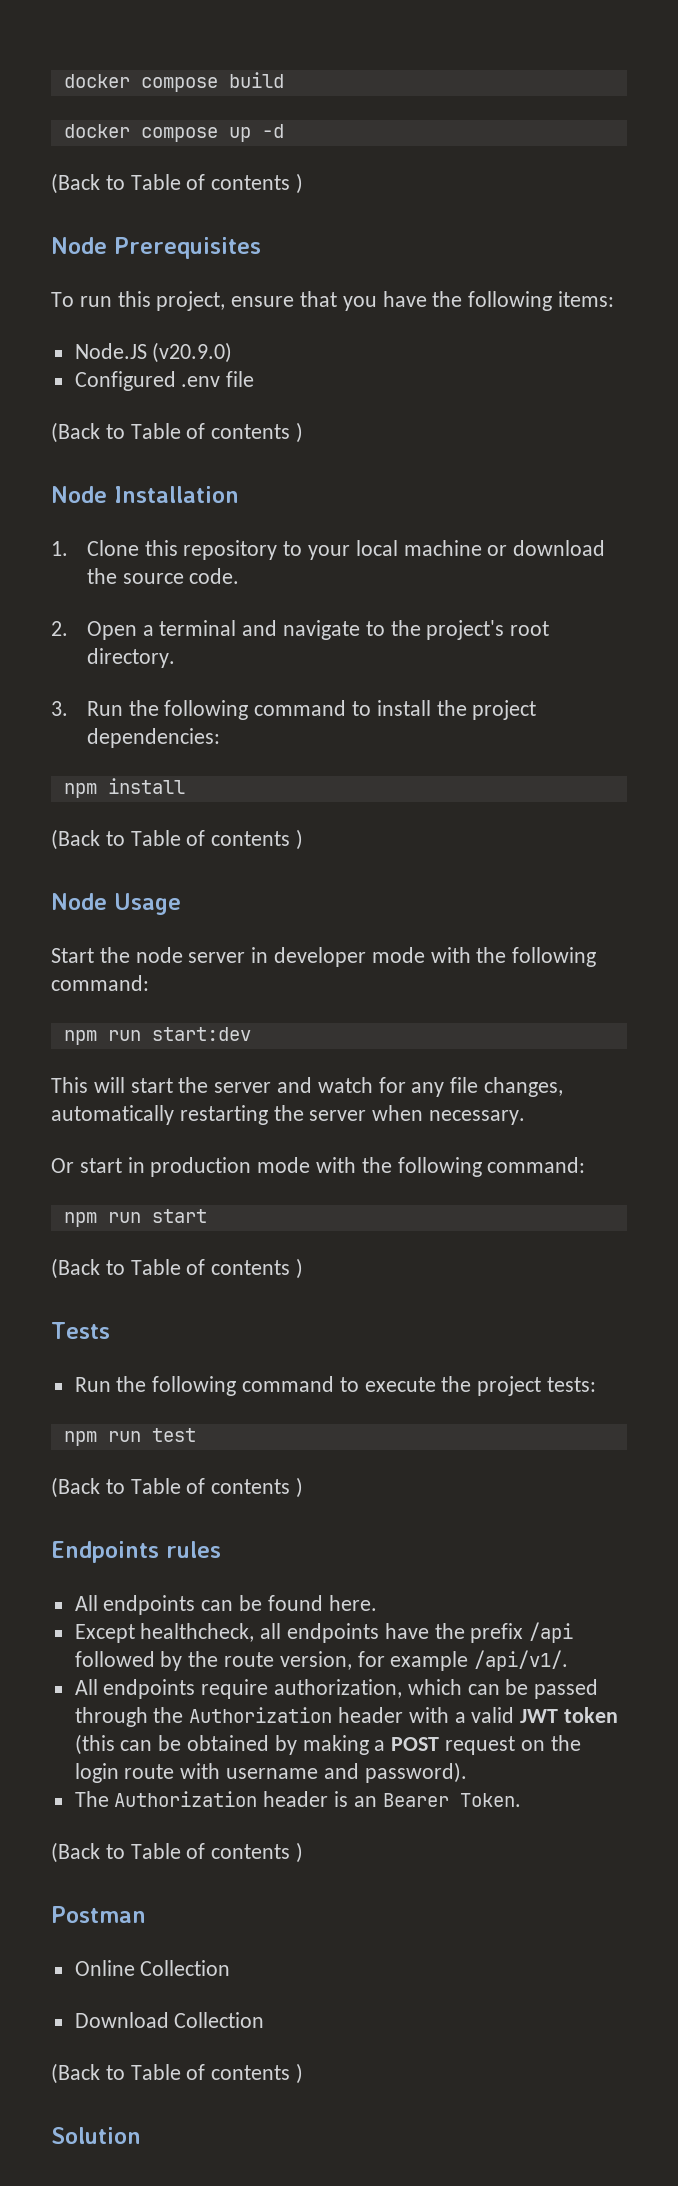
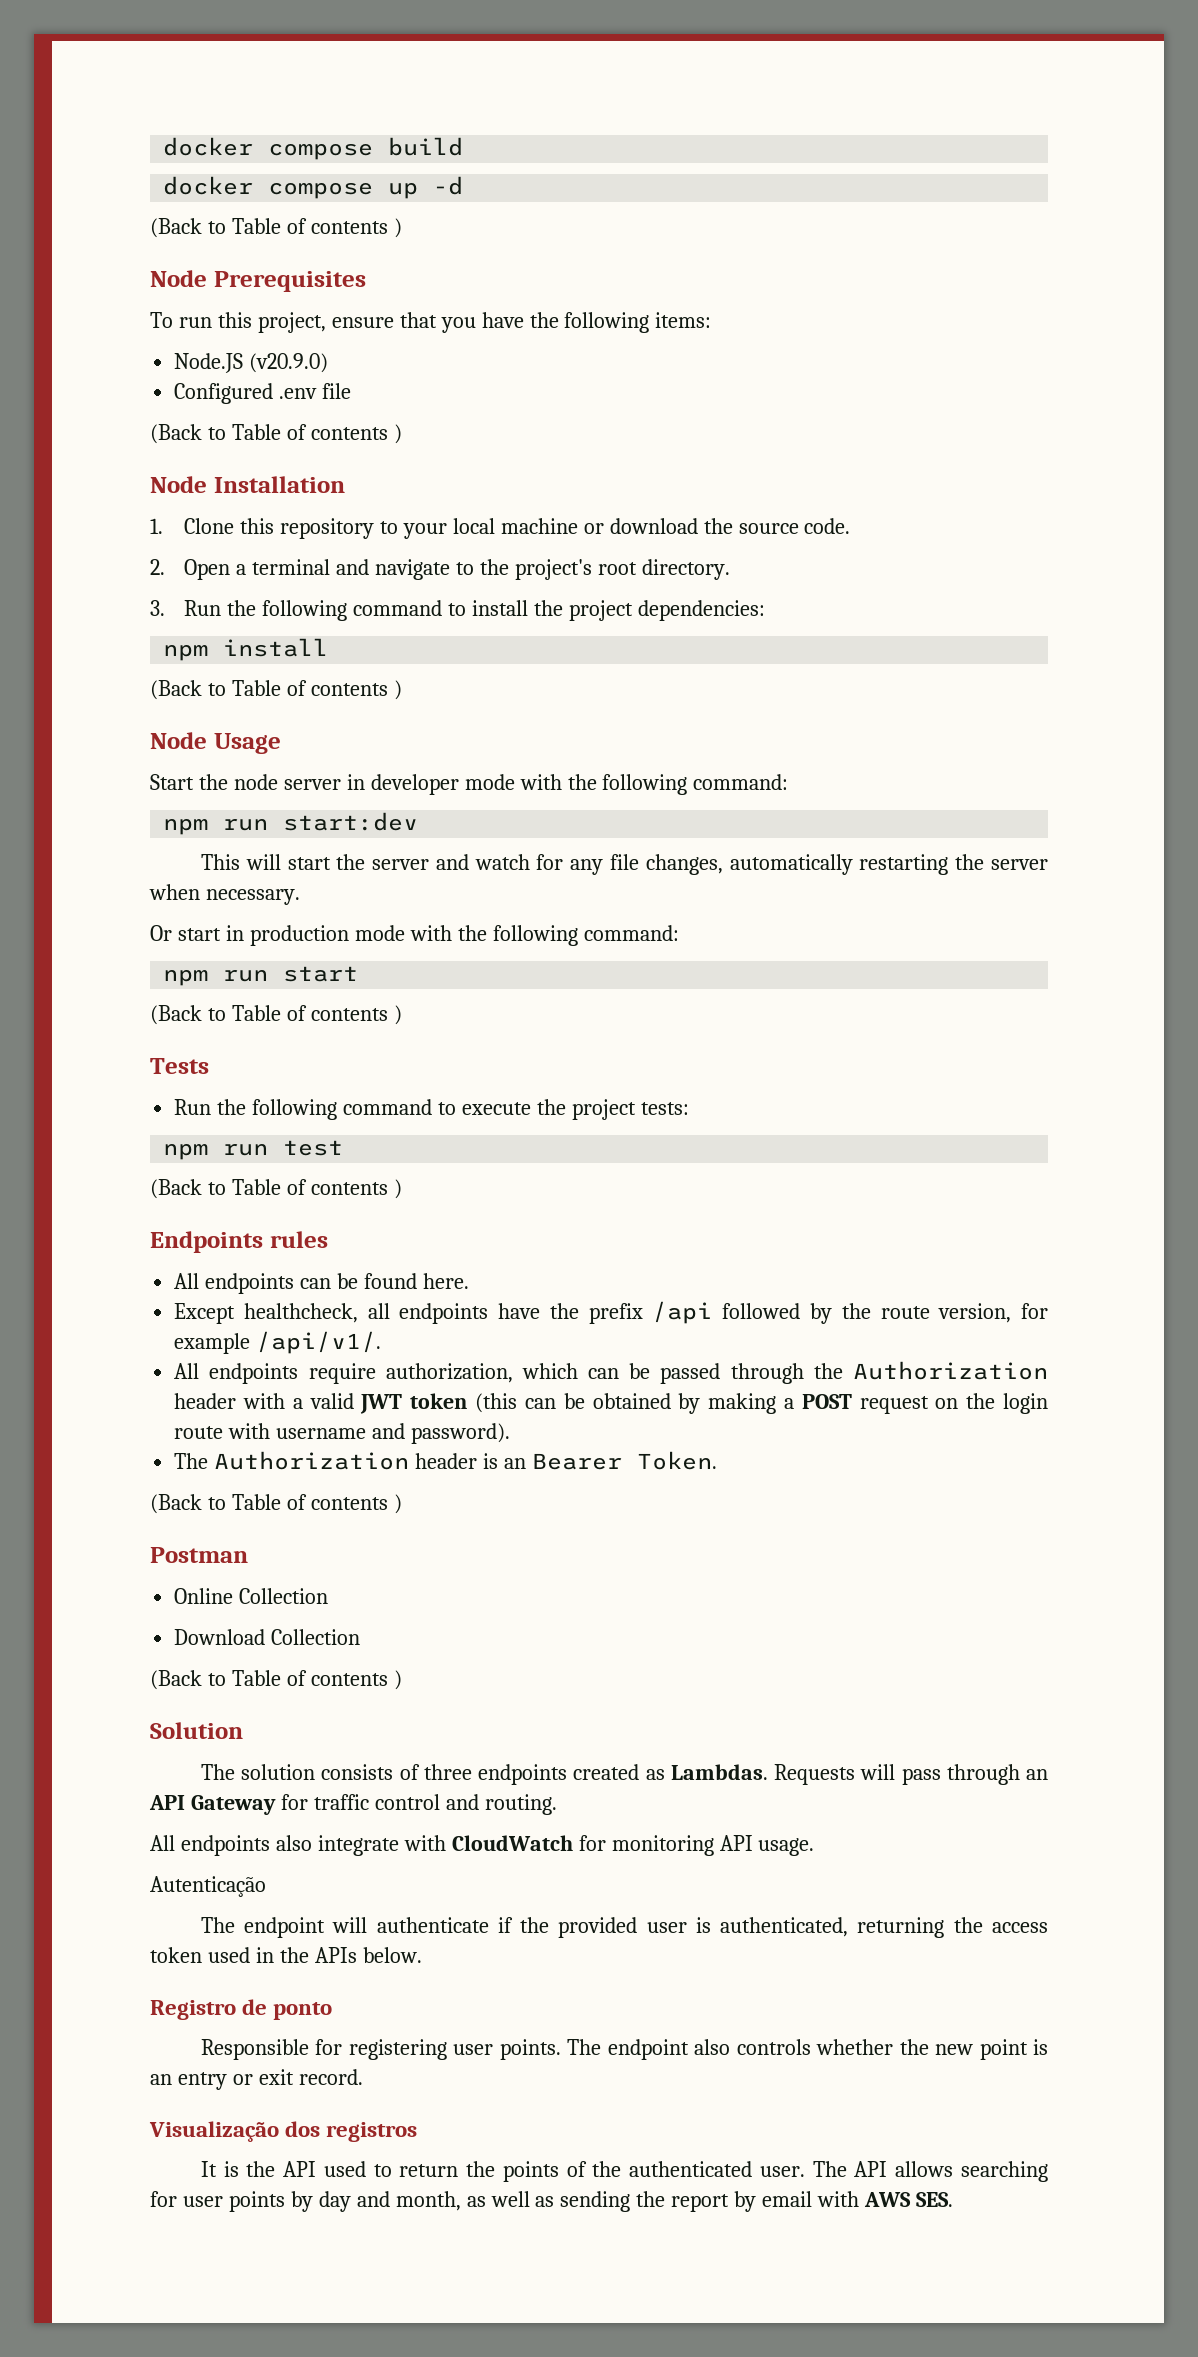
(141, 2135) none -> [200,1764,1049,1785] [149,1794,557,1815] [150,1835,815,1856] [150,1876,266,1897] [200,1917,1049,1938] [150,1947,422,1963] [150,1999,333,2020] [200,2039,1048,2060] [150,2069,363,2090] [149,2121,418,2142] [200,2161,1048,2182] [150,2191,953,2212] // The solution consists of three endpoints created as Lambdas. Requests will pass through an API Gateway for traffic control and routing. // All endpoints also integrate with CloudWatch for monitoring API usage. // Autenticação // The endpoint will authenticate if the provided user is authenticated, returning the access token used in the APIs below. // Registro de ponto // Responsible for registering user points. The endpoint also controls whether the new point is an entry or exit record. // Visualização dos registros // It is the API used to return the points of the authenticated user. The API allows searching for user points by day and month, as well as sending the report by email with AWS SES.

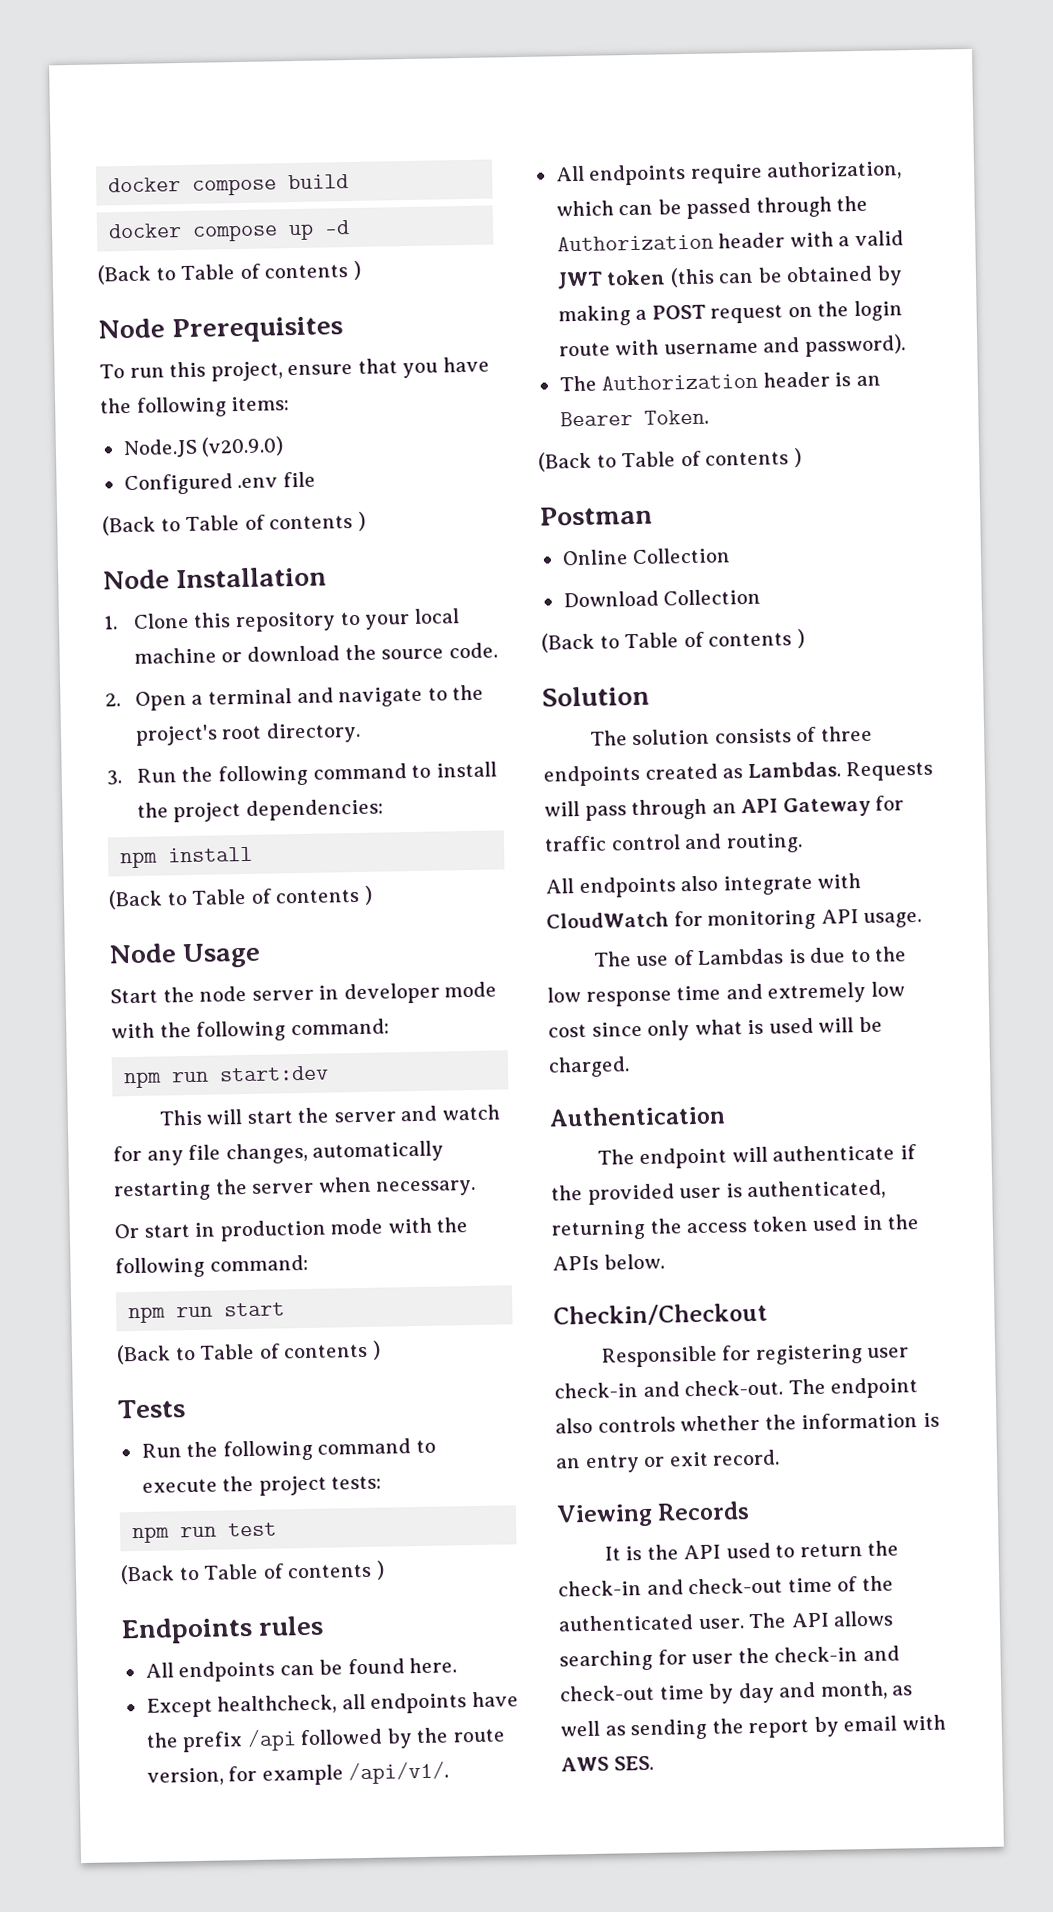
[150,1876,266,1897] Autenticação -> [592,946,908,967] [547,981,905,1007] [548,1016,883,1041] [548,1056,630,1078] [549,1105,726,1127] The use of Lambdas is due to the low response time and extremely low cost since only what is used will be charged. // Authentication
[150,1999,333,2020] Registro de ponto -> [553,1302,768,1327] Checkin/Checkout
[499,2039,561,2060] points. -> [554,1379,784,1399] check-in and check-out.
[935,2039,1028,2060] new point -> [801,1412,919,1430] information
[149,2121,418,2142] Visualização dos registros -> [556,1501,751,1528] Viewing Records
[502,2161,559,2182] points -> [558,1577,833,1597] check-in and check-out time
[228,2191,285,2212] points -> [737,1645,900,1664] [560,1684,705,1702] the check-in and check-out time

